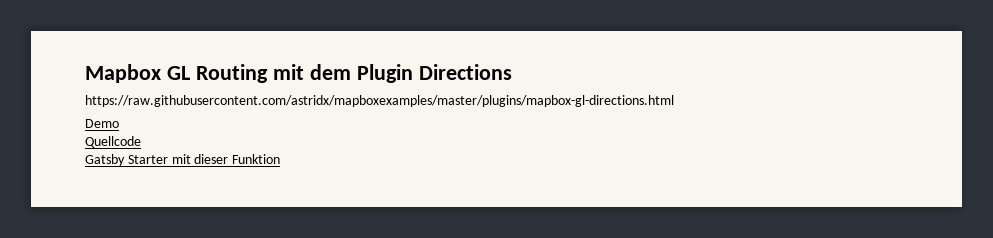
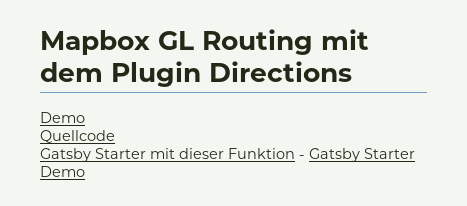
[85,95,674,107] // https://raw.githubusercontent.com/astridx/mapboxexamples/master/plugins/mapbox-gl-directions.html -> (352, 71) none
(281, 159) none -> [299,148,415,162] [40,166,85,177] - Gatsby Starter Demo

